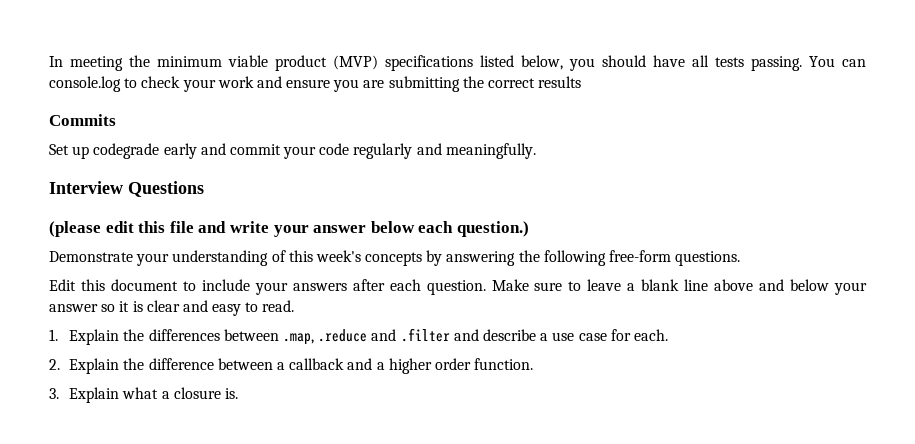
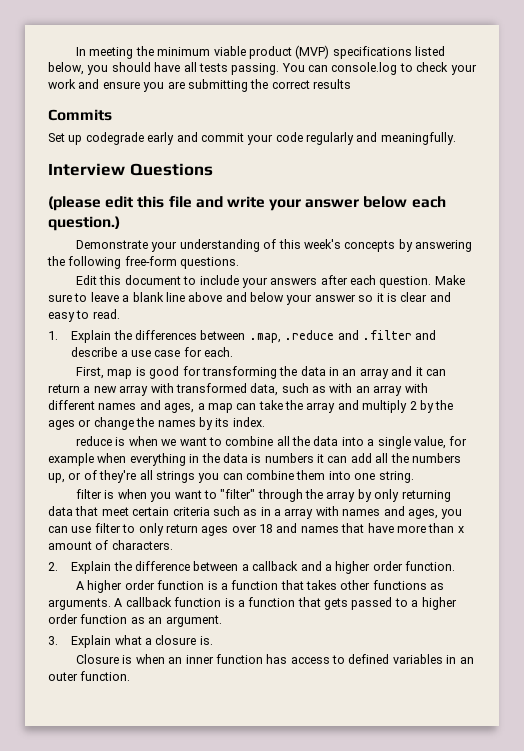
(668, 335) none -> [76,366,446,379] [48,383,428,396] [48,400,454,413] [48,417,265,430] [76,436,468,449] [48,453,461,466] [48,470,414,483] [76,489,451,502] [48,506,463,519] [48,523,464,536] [48,540,173,550] // First, map is good for transforming the data in an array and it can return a new array with transformed data, such as with an array with different names and ages, a map can take the array and multiply 2 by the ages or change the names by its index. // reduce is when we want to combine all the data into a single value, for example when everything in the data is numbers it can add all the numbers up, or of they're all strings you can combine them into one string. // filter is when you want to "filter" through the array by only returning data that meet certain criteria such as in a array with names and ages, you can use filter to only return ages over 18 and names that have more than x amount of characters.
(534, 364) none -> [76,580,445,593] [48,597,457,610] [48,614,222,627] // A higher order function is a function that takes other functions as arguments. A callback function is a function that gets passed to a higher order function as an argument.
(239, 393) none -> [76,654,474,664] [48,671,131,681] // Closure is when an inner function has access to defined variables in an outer function.

